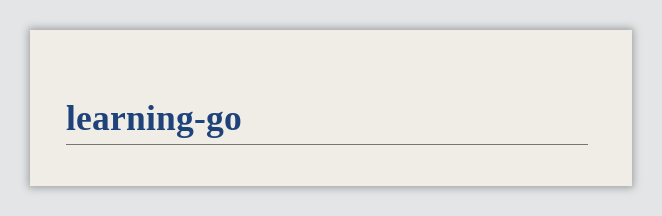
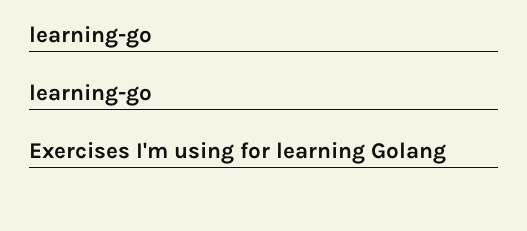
[66,105,242,138] learning-go -> [29,26,152,48] [29,84,152,106] [29,142,447,164] learning-go // learning-go // Exercises I'm using for learning Golang

